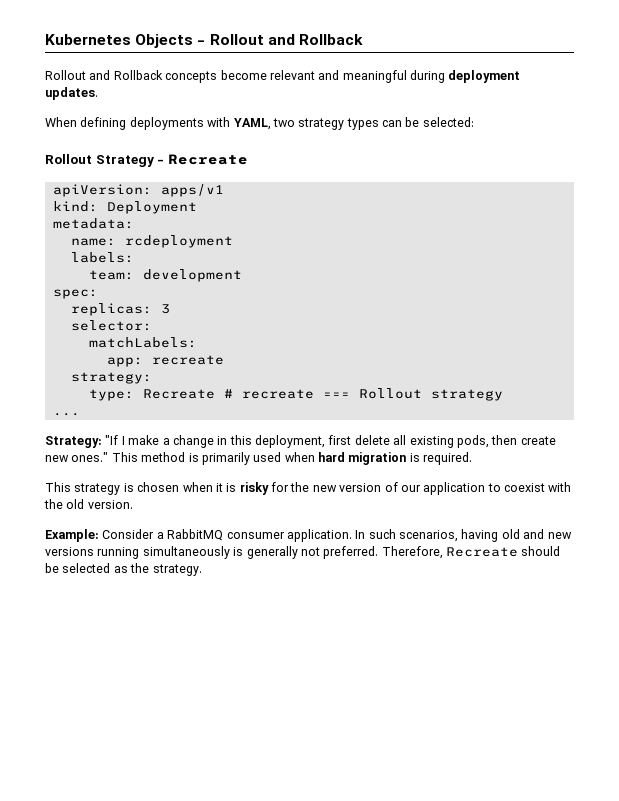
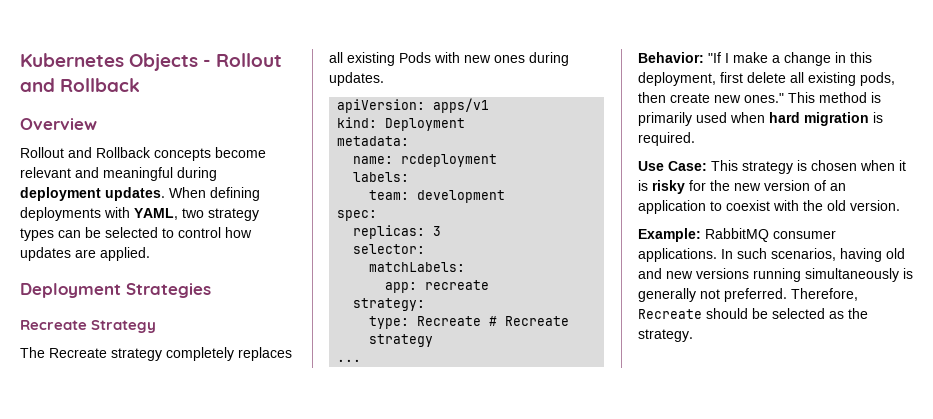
(363, 39) none -> [20,118,97,130] // Overview
(98, 93) // -> (165, 194) none
[422,117,474,127] [45,154,92,164] selected: // Rollout -> [105,227,252,238] [20,247,150,261] [20,283,211,298] [20,320,87,330] selected to control how updates are applied. // Deployment Strategies // Recreate
[157,154,248,165] - Recreate -> [20,347,292,361] [329,52,569,66] [329,72,384,86] // The Recreate strategy completely replaces all existing Pods with new ones during updates.
[241,388,422,399] recreate === Rollout -> [505,316,570,326] Recreate
[45,436,102,448] Strategy: -> [638,52,704,63] Behavior:
(473, 458) none -> [638,161,707,171] Use Case:
[400,485,421,492] our -> [830,183,846,191] an
[102,529,164,539] Consider a -> (701, 235) none
[286,529,352,542] application. -> [638,248,717,262] applications.

